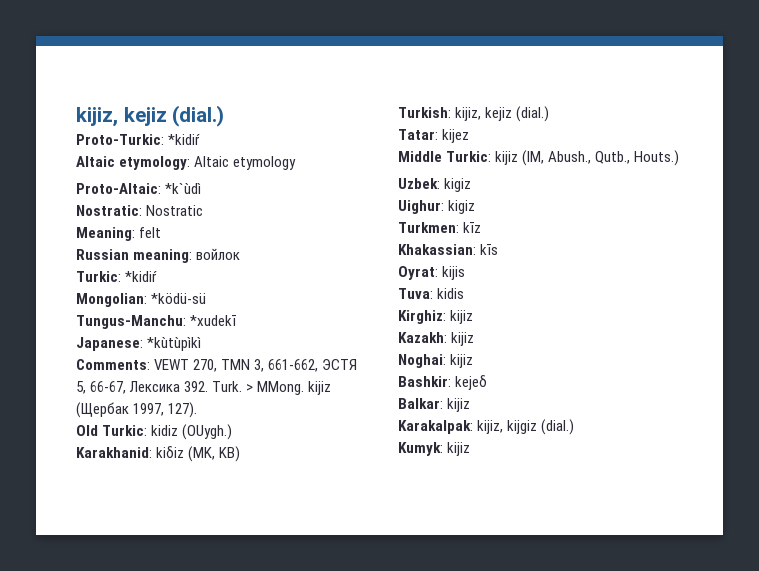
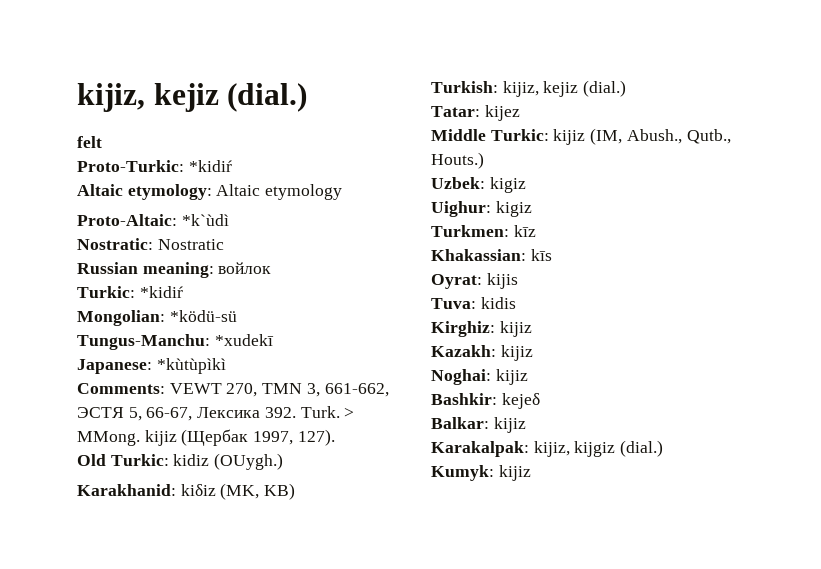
[76,105,225,127] kijiz, kejiz (dial.) -> [77,83,308,112] [77,136,102,148] kijiz, kejiz (dial.) // felt
[76,227,162,241] // Meaning: felt -> (224, 244) none

